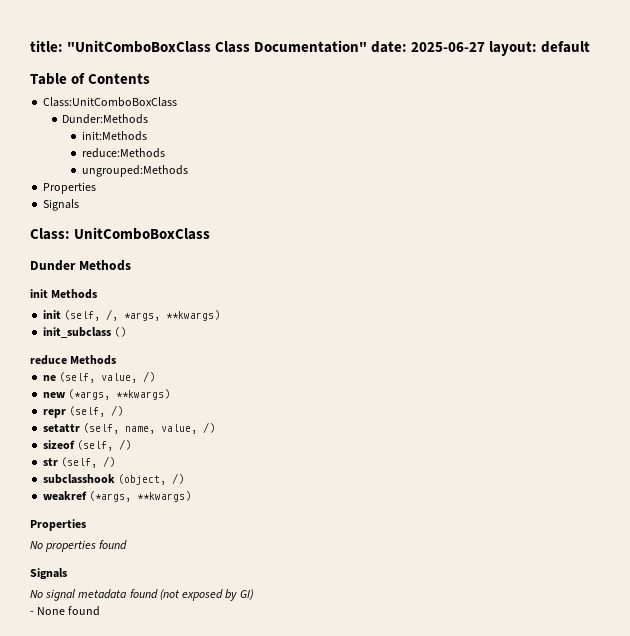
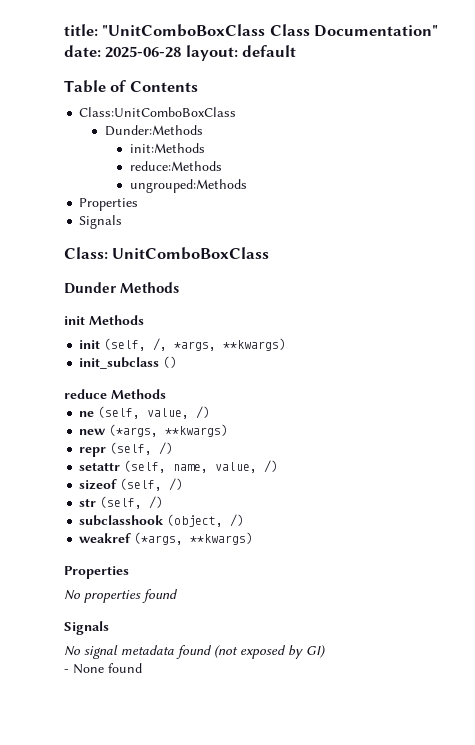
[411,42,486,52] 2025-06-27 -> [105,46,182,58] 2025-06-28

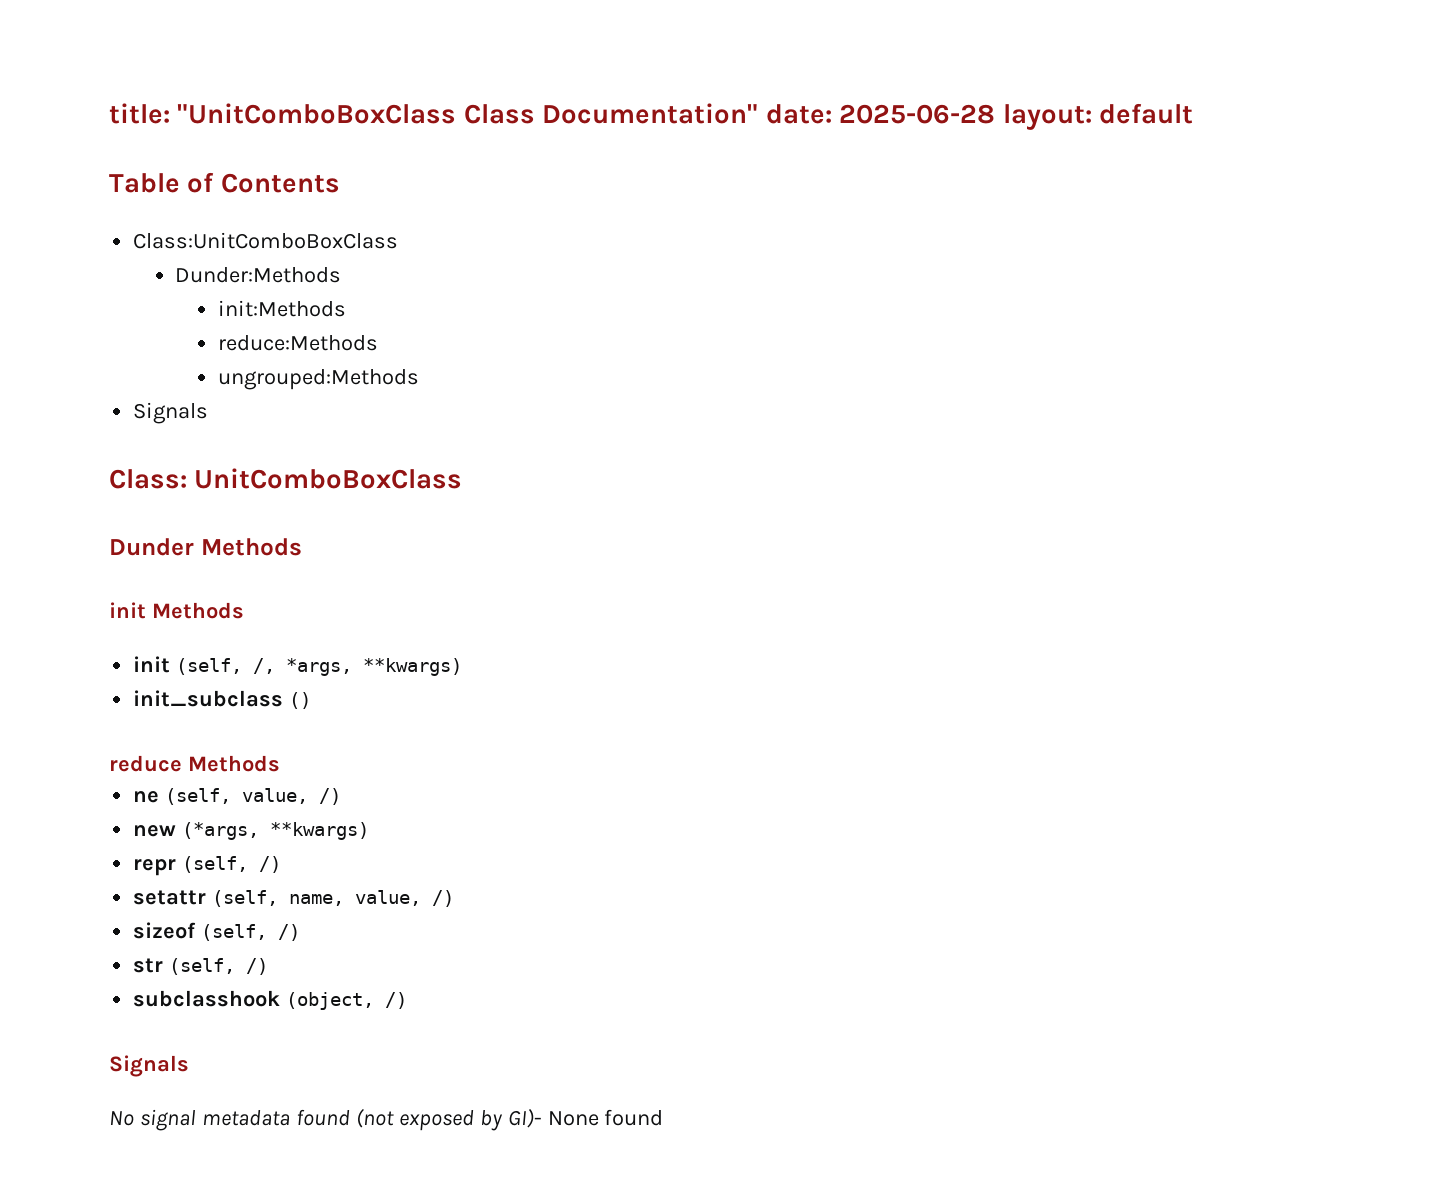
[79,198,139,211] // Properties -> (419, 379) none
[79,532,254,545] [64,566,129,579] [64,589,178,603] // weakref (*args, **kwargs) // Properties // No properties found -> (408, 1000) none
[306,645,326,658] [64,669,69,673] GI) // - -> [507,1108,542,1128] GI)-

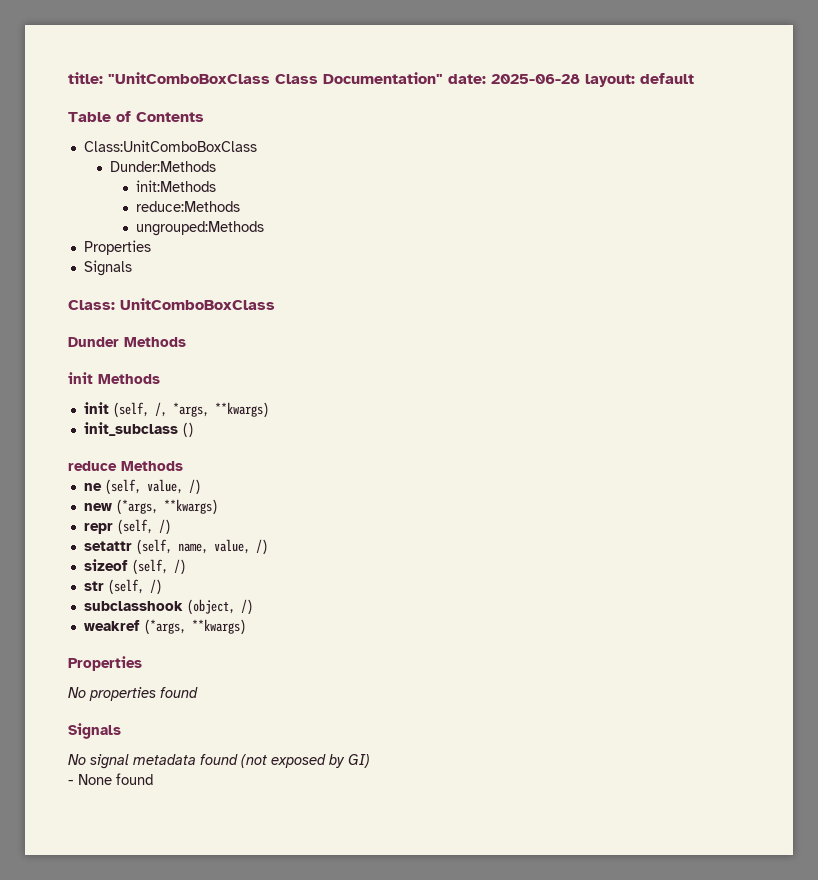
(419, 379) none -> [83,240,151,255] // Properties
(408, 1000) none -> [83,619,246,635] [68,656,142,671] [68,687,198,701] // weakref (*args, **kwargs) // Properties // No properties found
[507,1108,542,1128] GI)- -> [348,754,370,768] [68,780,74,785] GI) // -

